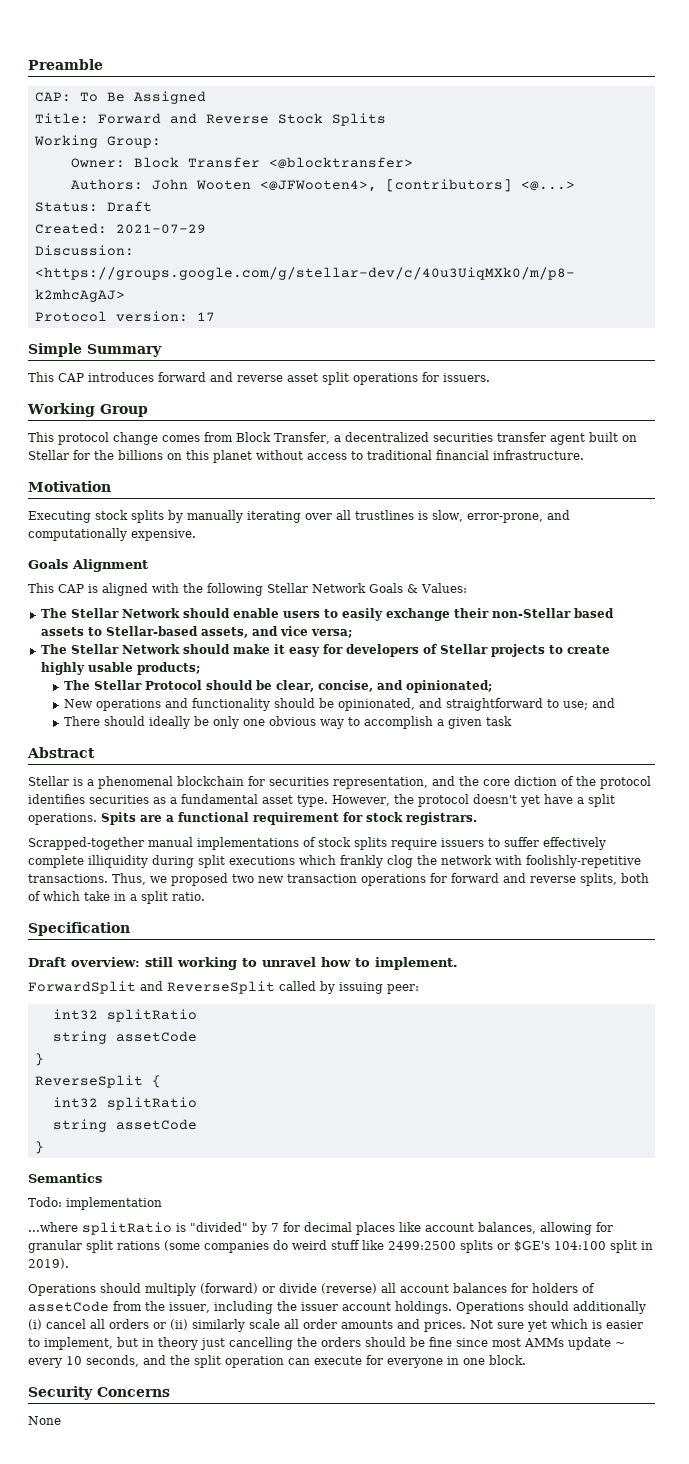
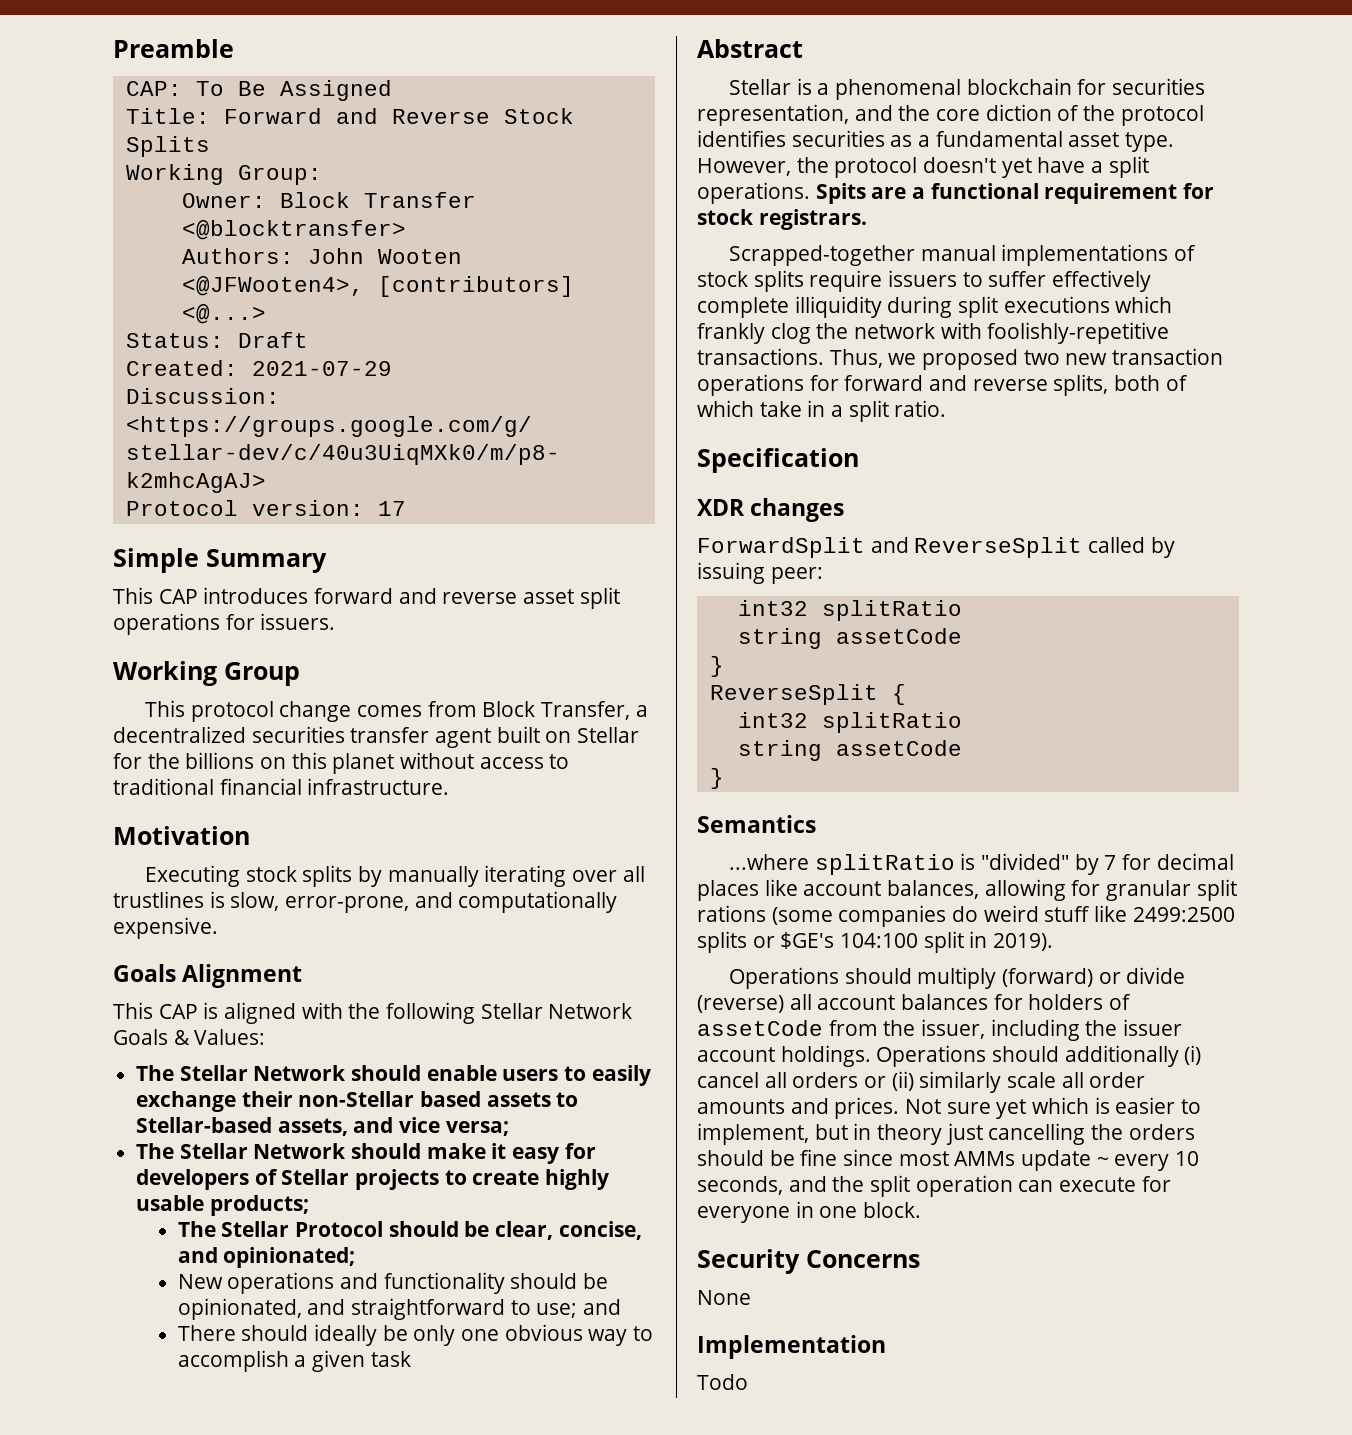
[28,957,458,970] Draft overview: still working to unravel how to implement. -> [697,498,845,522] XDR changes
[28,1197,162,1210] // Todo: implementation -> (816, 824) none
(61, 1420) none -> [697,1335,886,1359] [697,1374,748,1390] // Implementation // Todo

